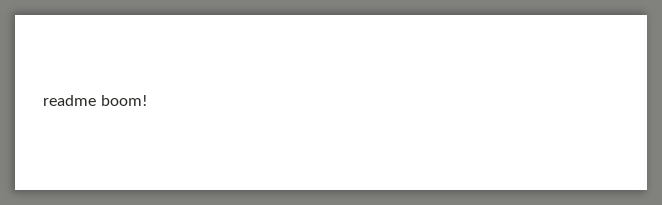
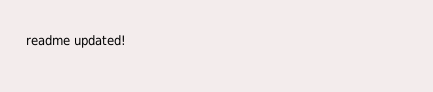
[100,95,148,106] boom! -> [74,35,126,48] updated!

